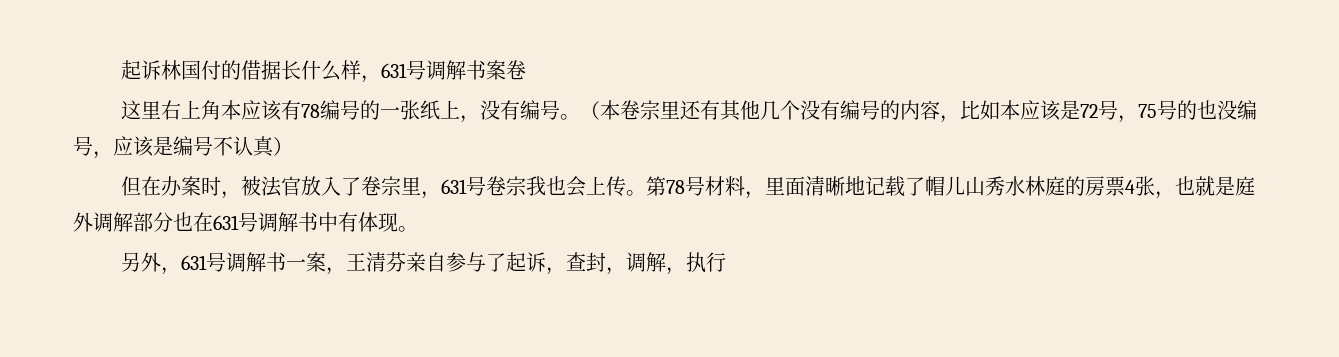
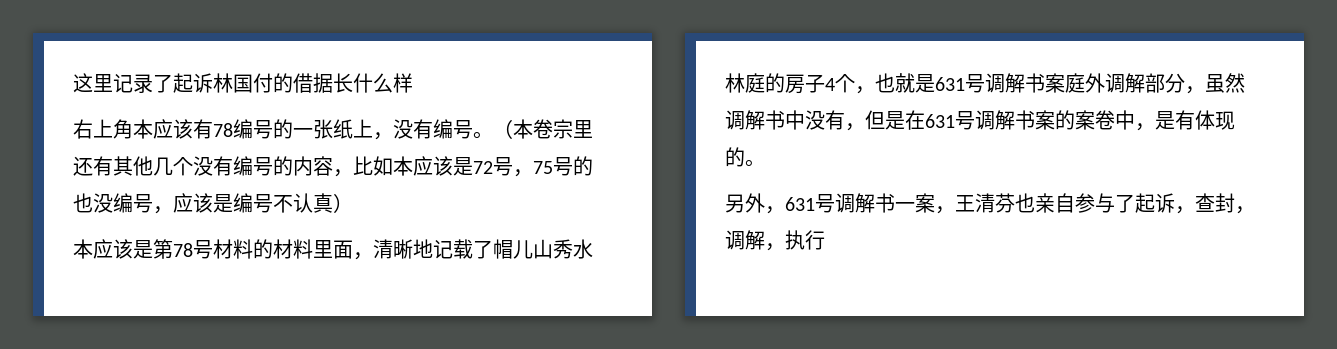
(121, 70) none -> [73,73,173,93] 这里记录了
[361,60,527,83] [121,100,162,120] ，631号调解书案卷 // 这里 -> (413, 83) //
[121,176,806,199] 但在办案时，被法官放入了卷宗里，631号卷宗我也会上传。第78号材料，里面 -> [73,239,373,260] 本应该是第78号材料的材料里面，
[1105,176,1256,199] [73,212,398,232] 票4张，也就是庭外调解部分也在631号调解书中有体现 -> [805,73,1245,94] [725,110,1235,131] [725,147,745,167] 子4个，也就是631号调解书案庭外调解部分，虽然调解书中没有，但是在631号调解书案的案卷中，是有体现的
(407, 262) none -> [1015,193,1035,213] 也

